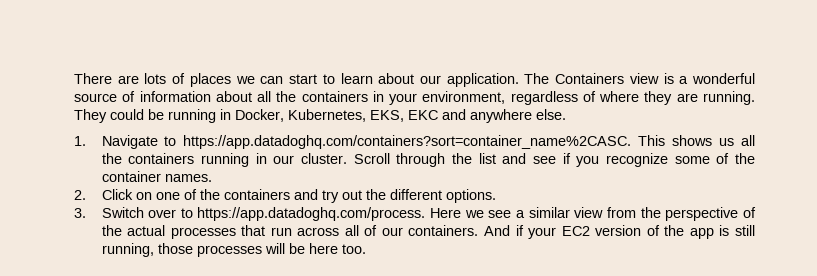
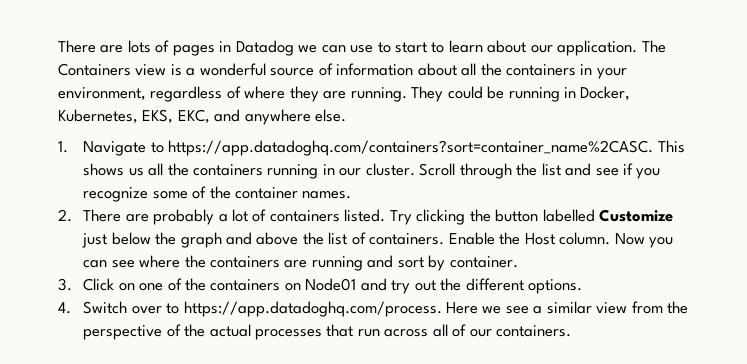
[189,73,284,87] places we can -> [172,40,391,56] pages in Datadog we can use to
[408,110,438,120] EKC -> [177,109,210,124] EKC,
(86, 195) none -> [83,209,674,225] [82,232,674,248] [83,255,518,271] [58,278,72,291] There are probably a lot of containers listed. Try clicking the button labelled Customize just below the graph and above the list of containers. Enable the Host column. Now you can see where the containers are running and sort by container. // 3.
(290, 194) none -> [284,278,357,291] on Node01
[74,208,86,218] 3. -> [58,302,71,314] 4.
[484,225,755,239] [101,243,366,257] And if your EC2 version of the app is still running, those processes will be here too. -> (572, 331) none

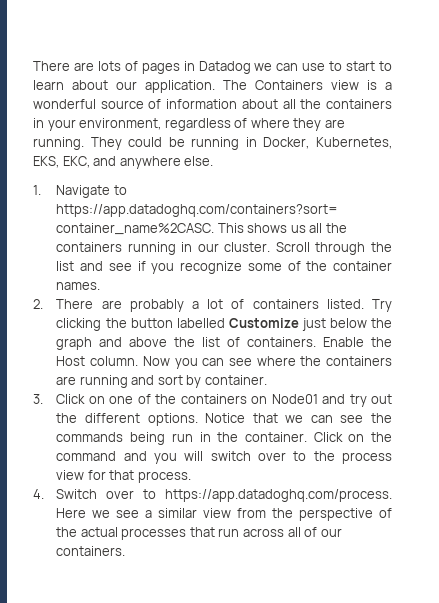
(583, 286) none -> [205,413,392,423] [56,432,392,445] [56,451,392,464] [56,470,191,483] Notice that we can see the commands being run in the container. Click on the command and you will switch over to the process view for that process.

